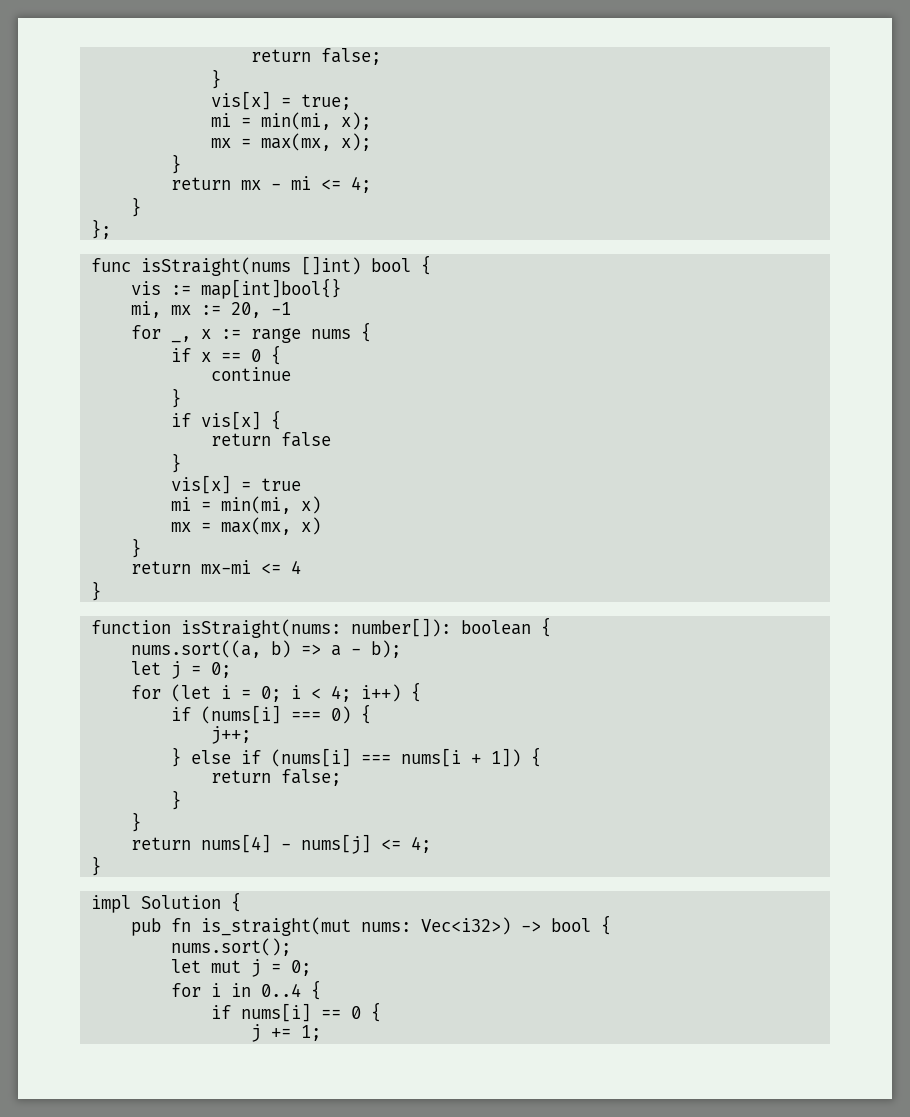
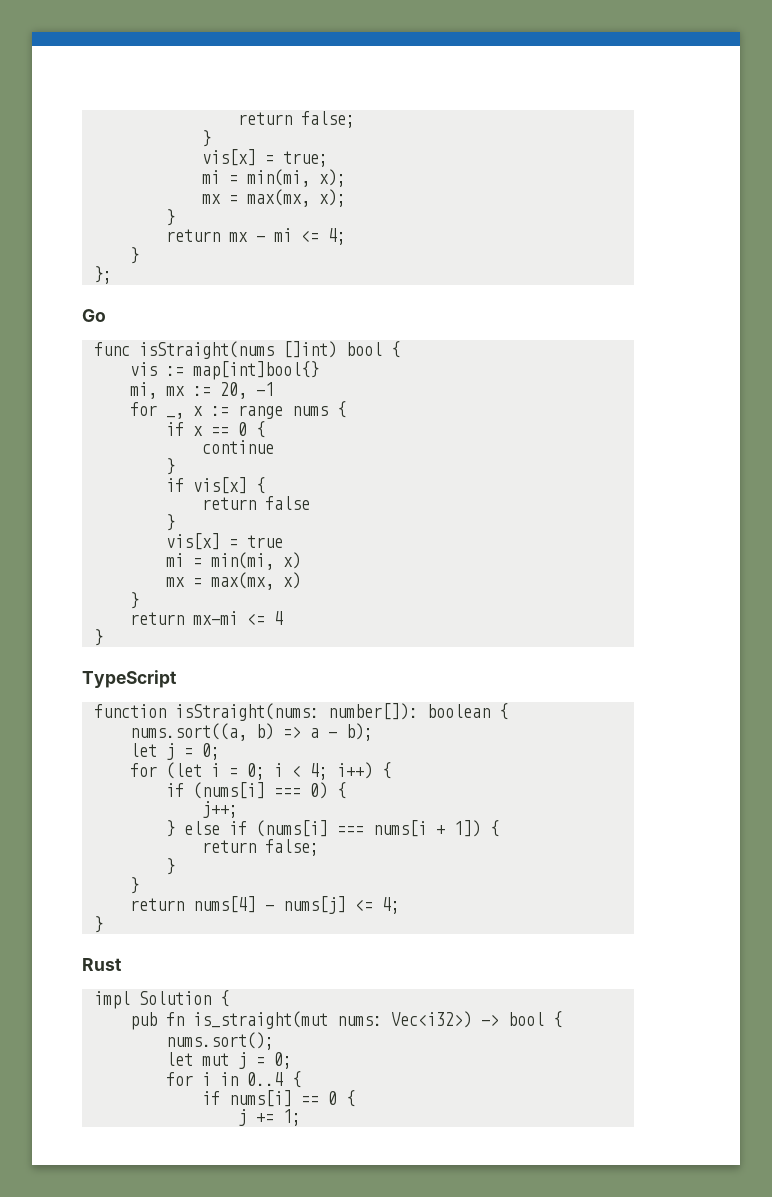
(112, 229) none -> [82,309,106,322] // Go
(102, 591) none -> [82,670,177,688] // TypeScript
(102, 866) none -> [82,958,122,971] // Rust

